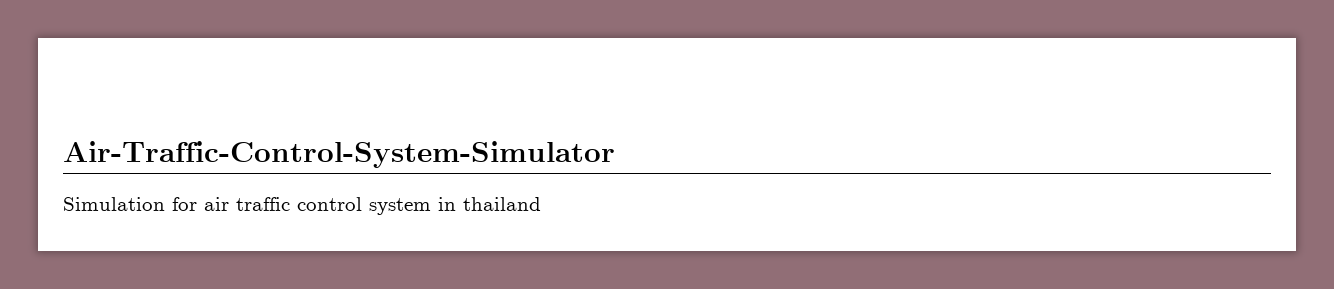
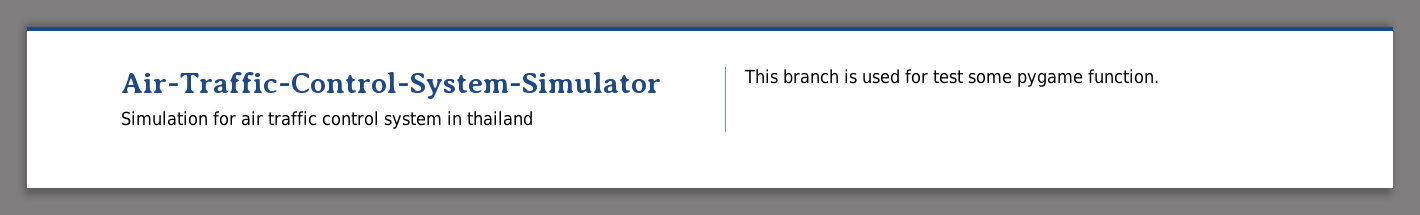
(541, 204) none -> [744,69,1159,87] // This branch is used for test some pygame function.

